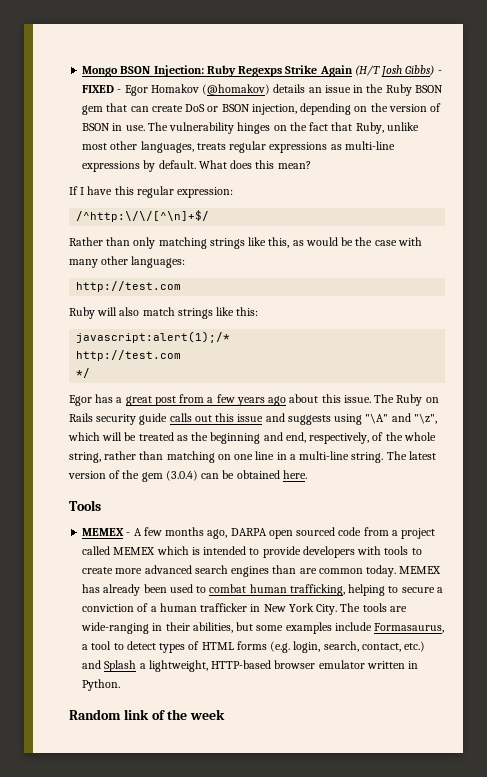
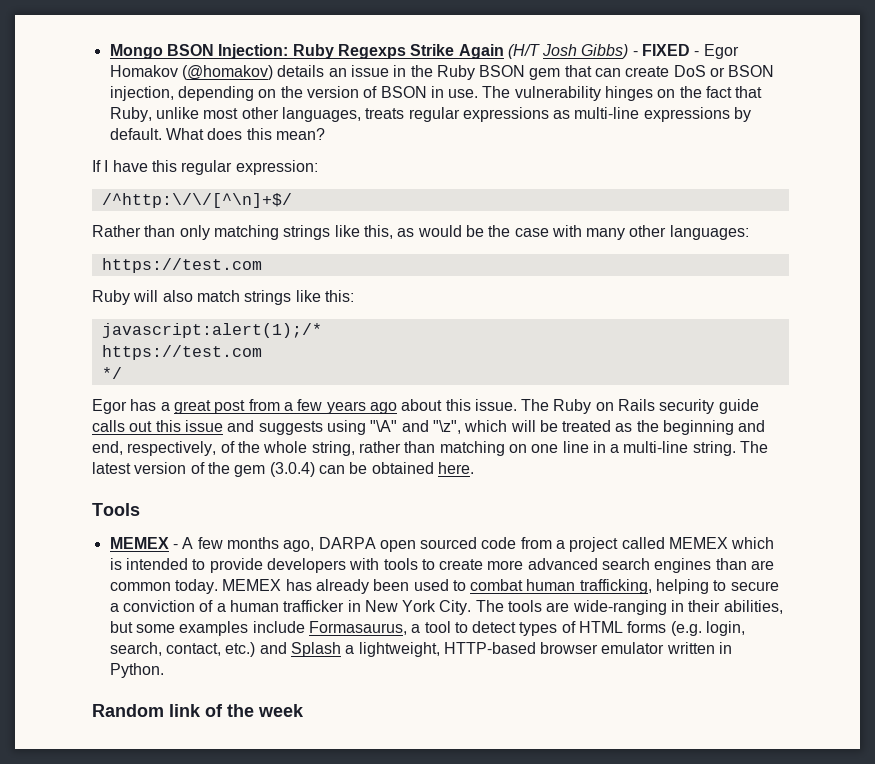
[76,281,182,292] http://test.com -> [101,258,262,273] https://test.com
[76,350,182,361] http://test.com -> [101,345,262,360] https://test.com

